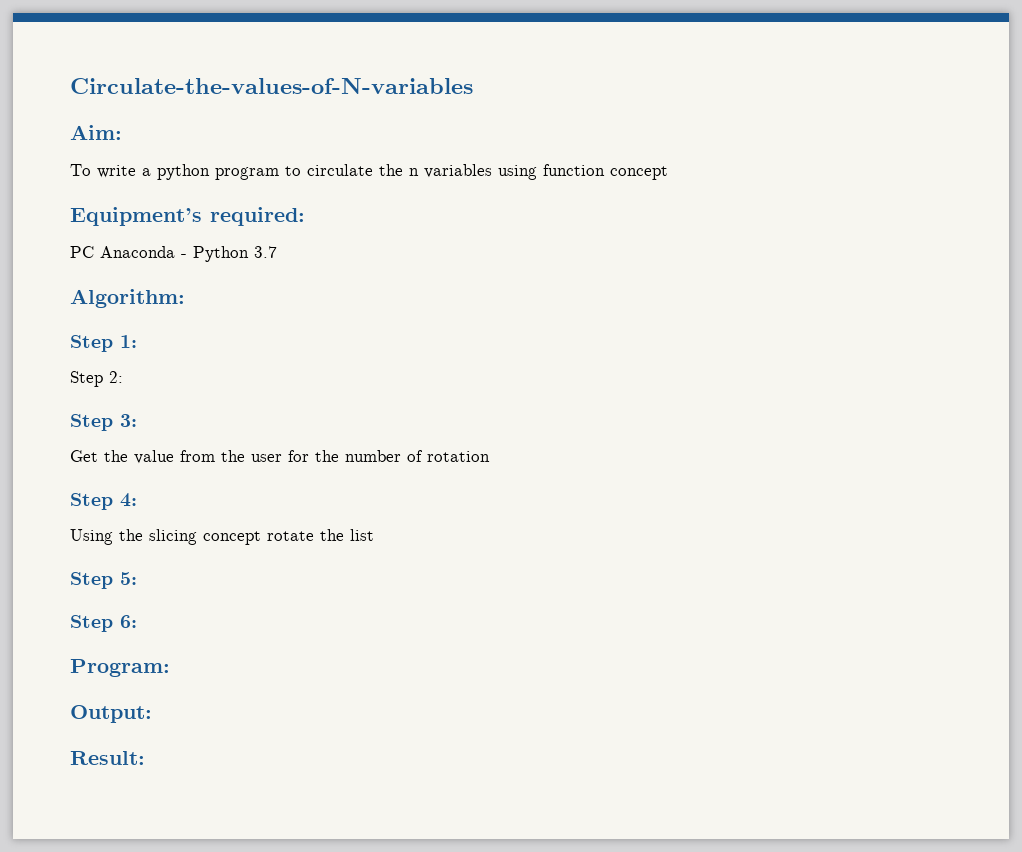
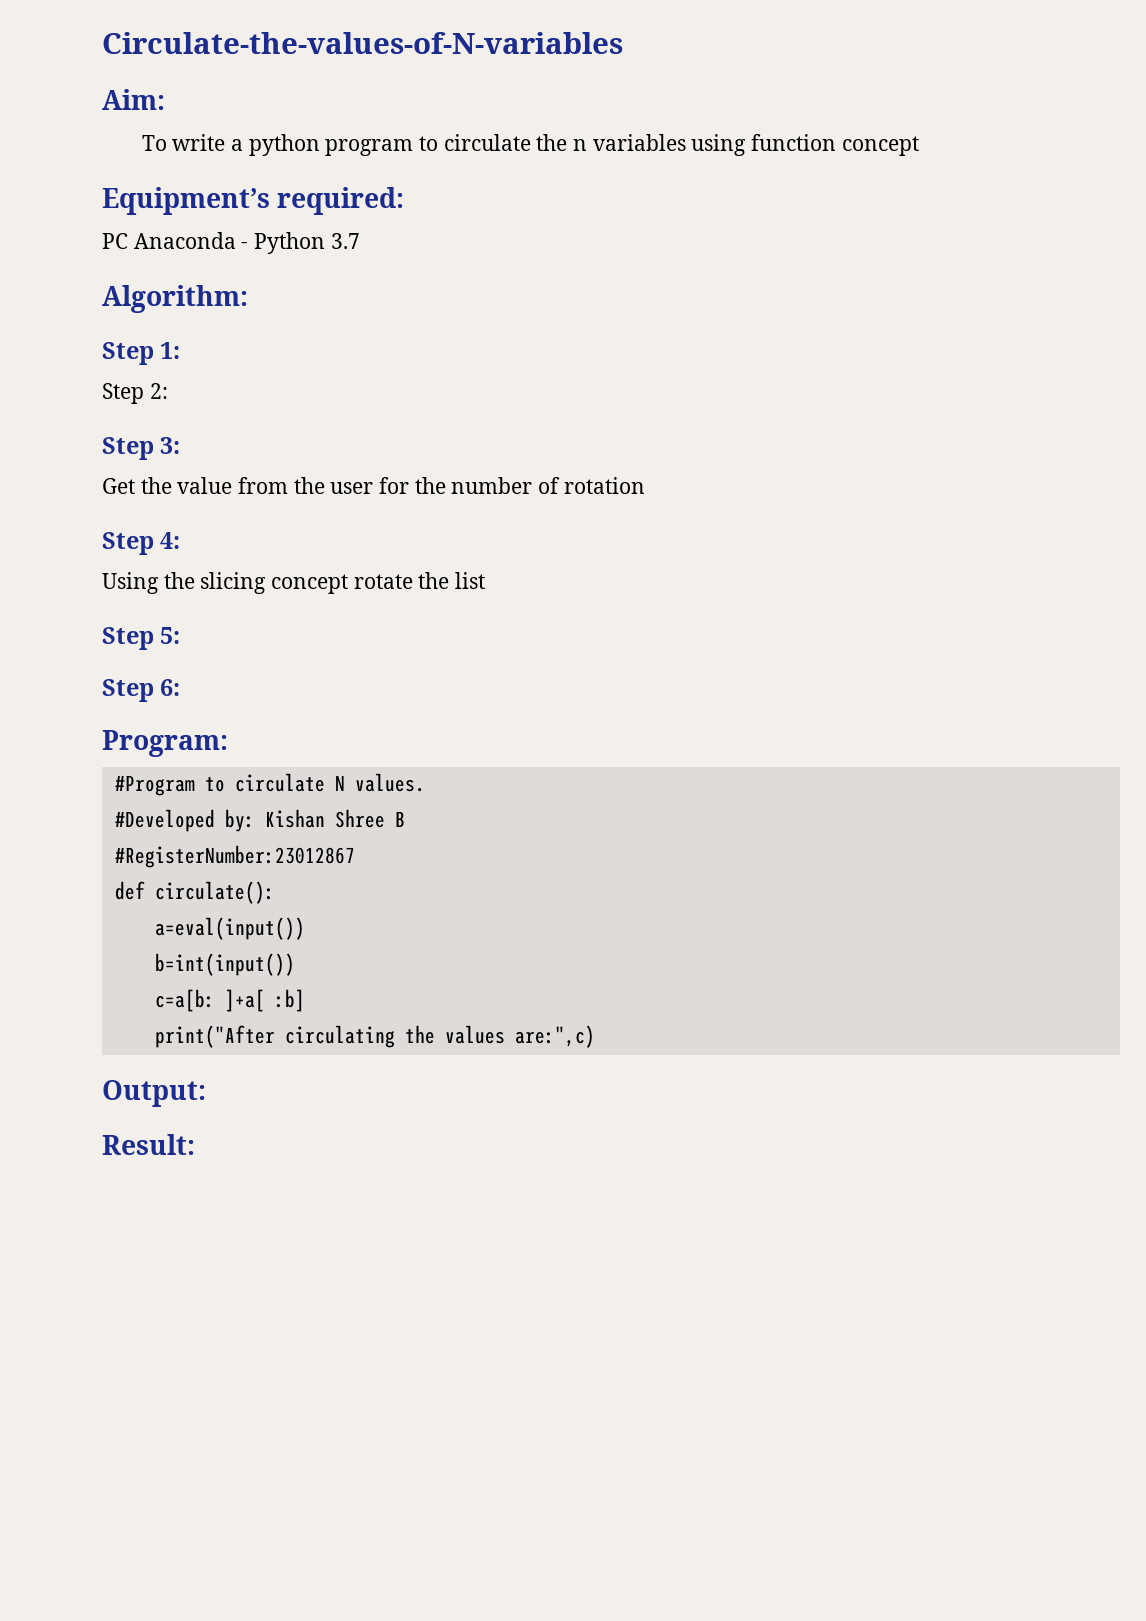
(170, 668) none -> [114,773,425,796] [114,809,405,832] [114,845,355,868] [114,881,275,904] [154,917,305,940] [154,953,295,976] [154,989,305,1012] [154,1025,595,1048] // #Program to circulate N values. // #Developed by: Kishan Shree B // #RegisterNumber:23012867 // def circulate(): // a=eval(input()) // b=int(input()) // c=a[b: ]+a[ :b] // print("After circulating the values are:",c)

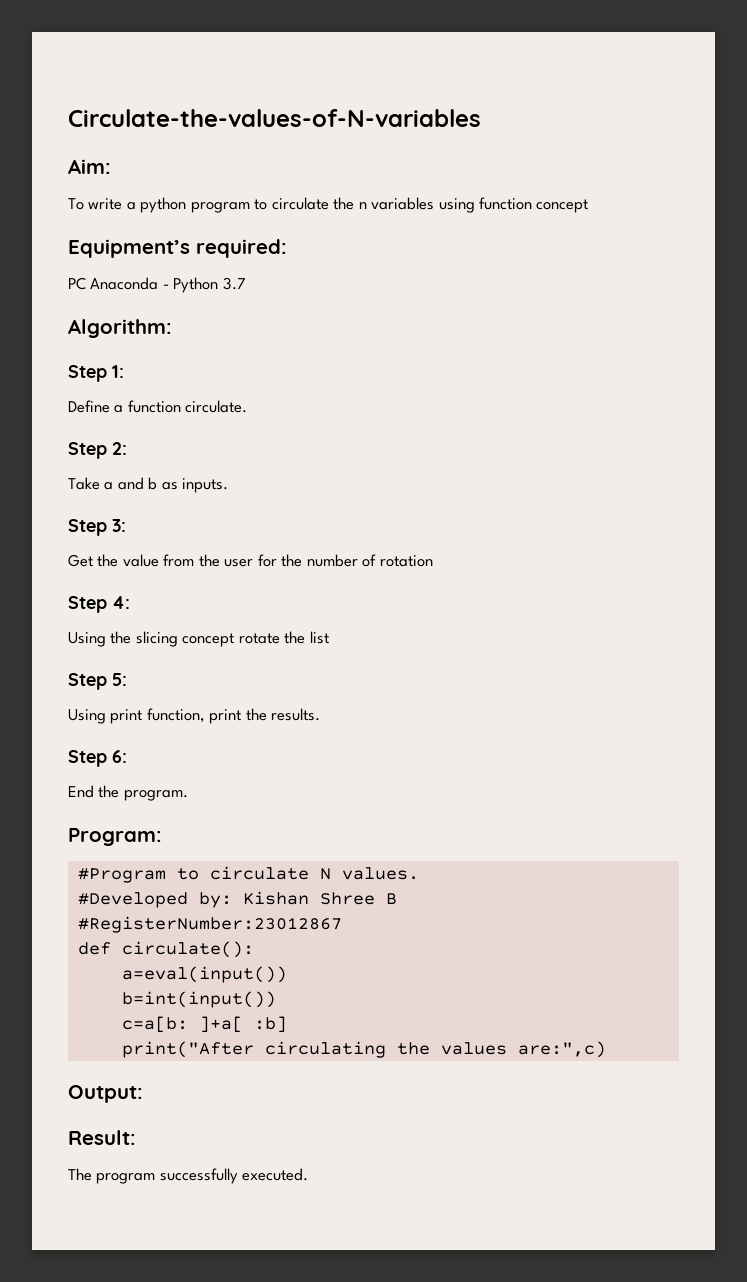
[102,383,168,404] Step 2: -> [68,400,248,413] [68,442,127,459] [68,477,229,493] Define a function circulate. // Step 2: // Take a and b as inputs.
(181, 635) none -> [68,708,321,724] // Using print function, print the results.
(181, 687) none -> [68,785,188,801] // End the program.
(195, 1144) none -> [68,1168,309,1184] // The program successfully executed.

